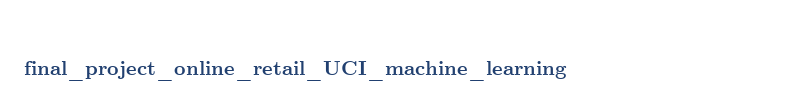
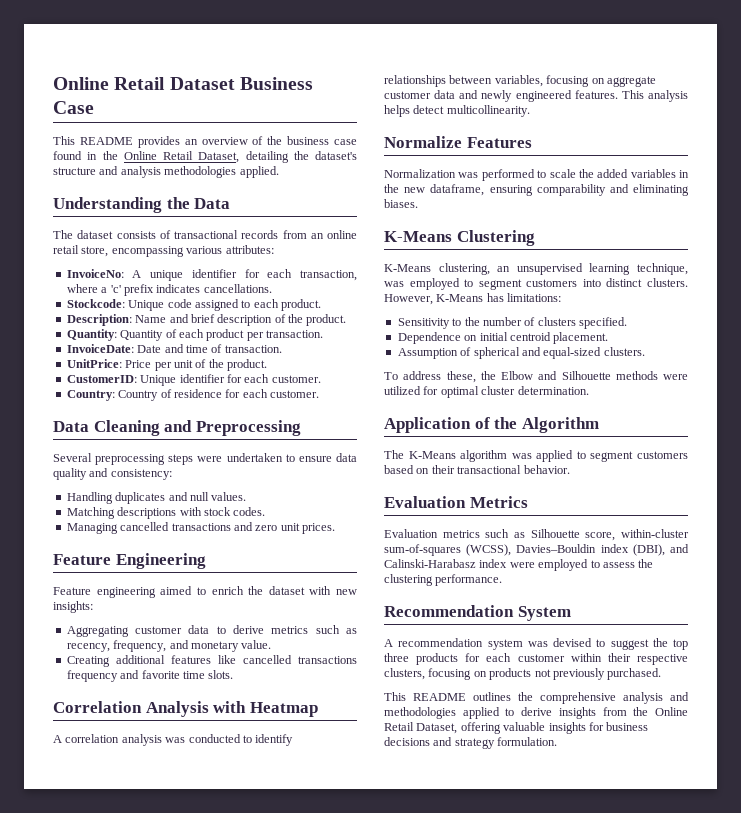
[24,61,567,81] final_project_online_retail_UCI_machine_learning -> [53,77,313,90] [53,101,94,114] [53,136,357,148] [53,151,357,163] [53,166,279,178] [53,197,231,213] [53,230,357,239] [53,245,274,257] [66,269,357,281] [66,284,272,296] [66,299,321,311] [66,314,347,326] [66,329,323,341] [66,344,282,353] [66,359,267,371] [66,374,321,386] [66,389,319,401] [53,420,301,436] [53,453,357,465] [53,468,172,480] [66,492,247,504] [66,507,266,519] [66,522,335,534] [53,553,206,569] [53,586,357,598] [53,601,93,613] [66,625,357,637] [66,640,272,652] [66,655,357,667] [66,670,234,682] [53,701,318,717] [53,734,294,746] [384,75,656,87] [384,90,688,102] [384,105,530,117] [384,136,532,148] [384,169,689,181] [384,184,689,196] [384,199,418,208] [384,230,535,246] [384,263,688,275] [384,278,688,290] [384,293,562,305] [397,317,627,329] [397,332,609,344] [397,347,645,359] [384,371,688,383] [384,386,589,398] [384,417,599,433] [384,450,688,462] [384,465,570,474] [384,496,528,508] [384,529,689,541] [384,544,689,556] [384,559,654,571] [384,574,503,586] [384,605,571,621] [384,638,688,650] [384,653,688,665] [384,668,662,680] [384,692,689,704] [384,707,688,719] [384,722,649,734] [384,737,558,749] Online Retail Dataset Business Case // This README provides an overview of the business case found in the Online Retail Dataset, detailing the dataset's structure and analysis methodologies applied. // Understanding the Data // The dataset consists of transactional records from an online retail store, encompassing various attributes: // InvoiceNo: A unique identifier for each transaction, where a 'c' prefix indicates cancellations. // Stockcode: Unique code assigned to each product. // Description: Name and brief description of the product. // Quantity: Quantity of each product per transaction. // InvoiceDate: Date and time of transaction. // UnitPrice: Price per unit of the product. // CustomerID: Unique identifier for each customer. // Country: Country of residence for each customer. // Data Cleaning and Preprocessing // Several preprocessing steps were undertaken to ensure data quality and consistency: // Handling duplicates and null values. // Matching descriptions with stock codes. // Managing cancelled transactions and zero unit prices. // Feature Engineering // Feature engineering aimed to enrich the dataset with new insights: // Aggregating customer data to derive metrics such as recency, frequency, and monetary value. // Creating additional features like cancelled transactions frequency and favorite time slots. // Correlation Analysis with Heatmap // A correlation analysis was conducted to identify relationships between variables, focusing on aggregate customer data and newly engineered features. This analysis helps detect multicollinearity. // Normalize Features // Normalization was performed to scale the added variables in the new dataframe, ensuring comparability and eliminating biases. // K-Means Clustering // K-Means clustering, an unsupervised learning technique, was employed to segment customers into distinct clusters. However, K-Means has limitations: // Sensitivity to the number of clusters specified. // Dependence on initial centroid placement. // Assumption of spherical and equal-sized clusters. // To address these, the Elbow and Silhouette methods were utilized for optimal cluster determination. // Application of the Algorithm // The K-Means algorithm was applied to segment customers based on their transactional behavior. // Evaluation Metrics // Evaluation metrics such as Silhouette score, within-cluster sum-of-squares (WCSS), Davies–Bouldin index (DBI), and Calinski-Harabasz index were employed to assess the clustering performance. // Recommendation System // A recommendation system was devised to suggest the top three products for each customer within their respective clusters, focusing on products not previously purchased. // This README outlines the comprehensive analysis and methodologies applied to derive insights from the Online Retail Dataset, offering valuable insights for business decisions and strategy formulation.

